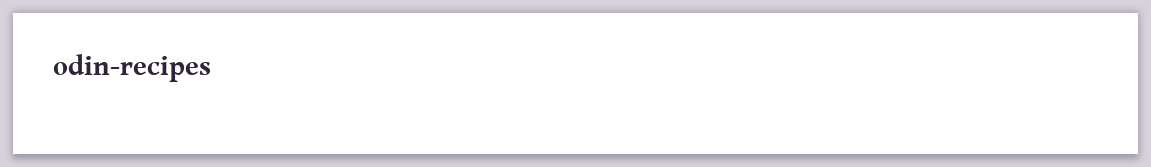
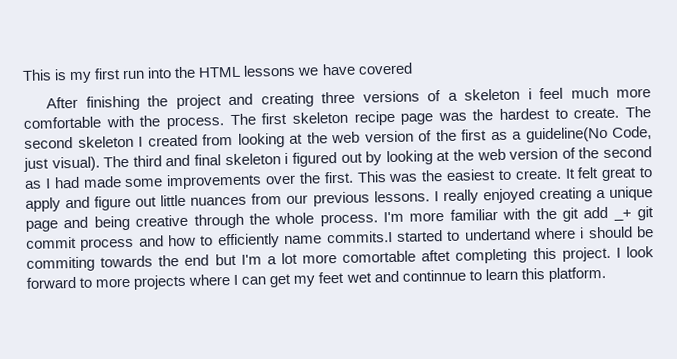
[53,54,211,82] odin-recipes -> [22,62,413,84] [46,86,651,111] [23,106,651,130] [24,126,652,149] [23,146,652,172] [24,167,653,190] [25,186,654,212] [25,206,654,232] [26,226,655,251] [26,246,654,272] [26,266,606,290] This is my first run into the HTML lessons we have covered // After finishing the project and creating three versions of a skeleton i feel much more comfortable with the process. The first skeleton recipe page was the hardest to create. The second skeleton I created from looking at the web version of the first as a guideline(No Code, just visual). The third and final skeleton i figured out by looking at the web version of the second as I had made some improvements over the first. This was the easiest to create. It felt great to apply and figure out little nuances from our previous lessons. I really enjoyed creating a unique page and being creative through the whole process. I'm more familiar with the git add _+ git commit process and how to efficiently name commits.I started to undertand where i should be commiting towards the end but I'm a lot more comortable aftet completing this project. I look forward to more projects where I can get my feet wet and continnue to learn this platform.

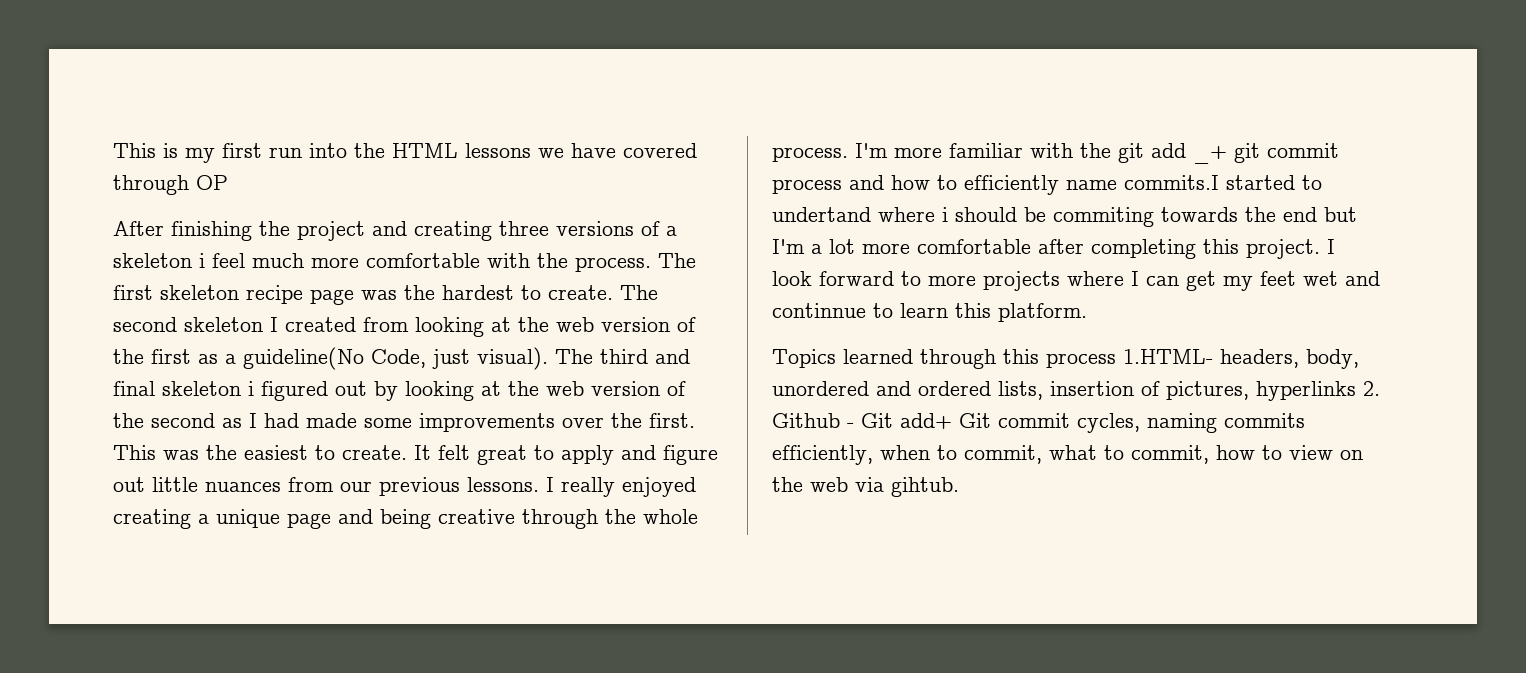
(413, 68) none -> [113,175,228,195] through OP
[342,249,452,263] comortable aftet -> [917,239,1084,254] comfortable after
(606, 274) none -> [772,349,1359,369] [772,381,1380,401] [772,413,1305,433] [772,445,1363,465] [772,477,959,497] // Topics learned through this process 1.HTML- headers, body, unordered and ordered lists, insertion of pictures, hyperlinks 2. Github - Git add+ Git commit cycles, naming commits efficiently, when to commit, what to commit, how to view on the web via gihtub.

